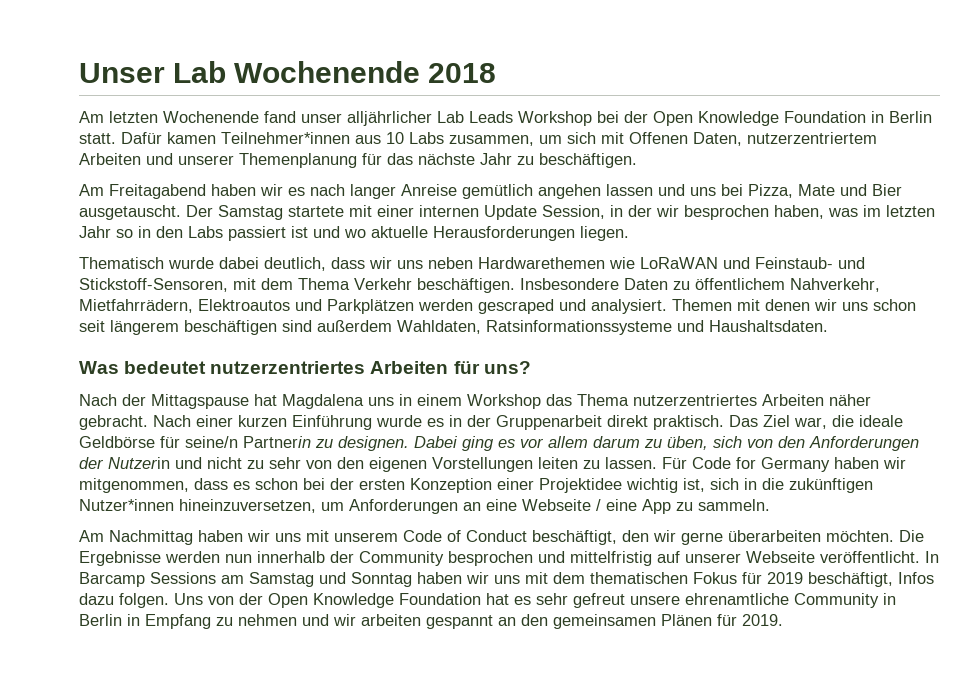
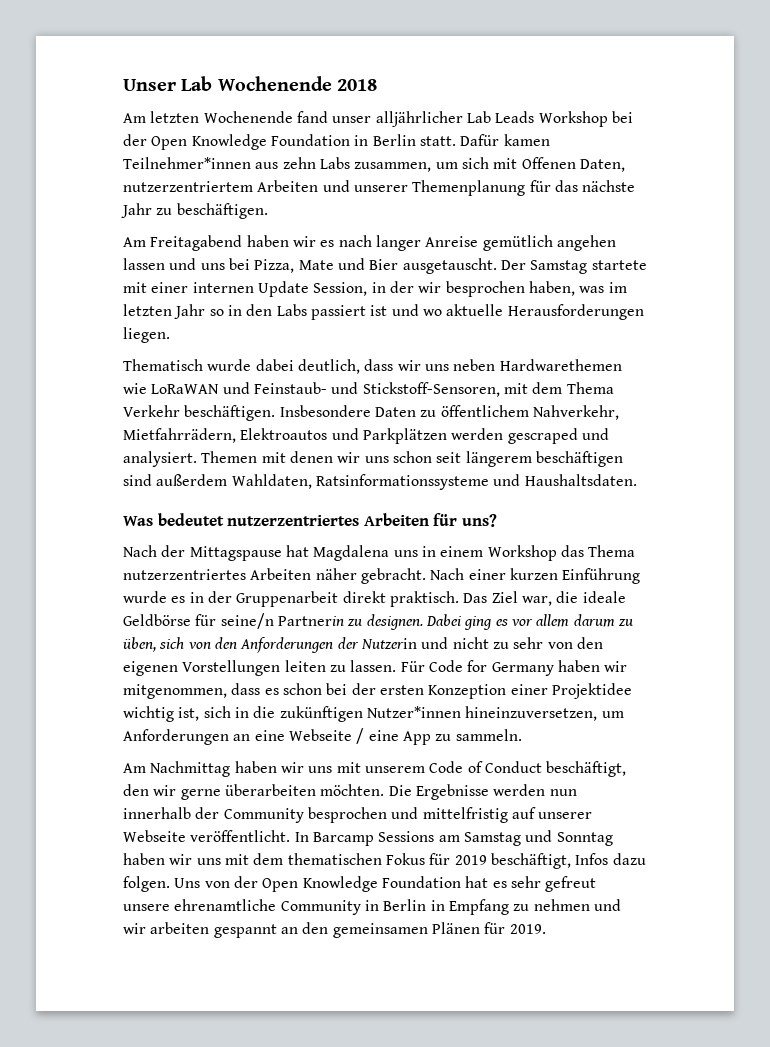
[386,132,404,144] 10 -> [282,157,316,169] zehn

